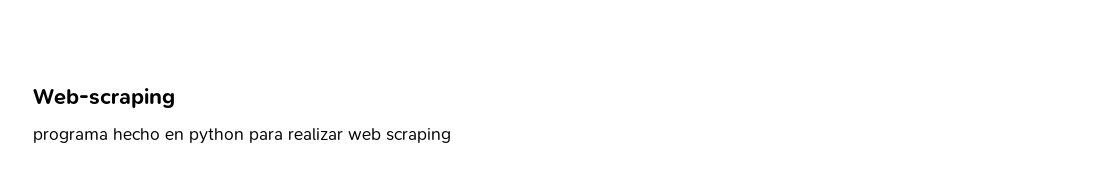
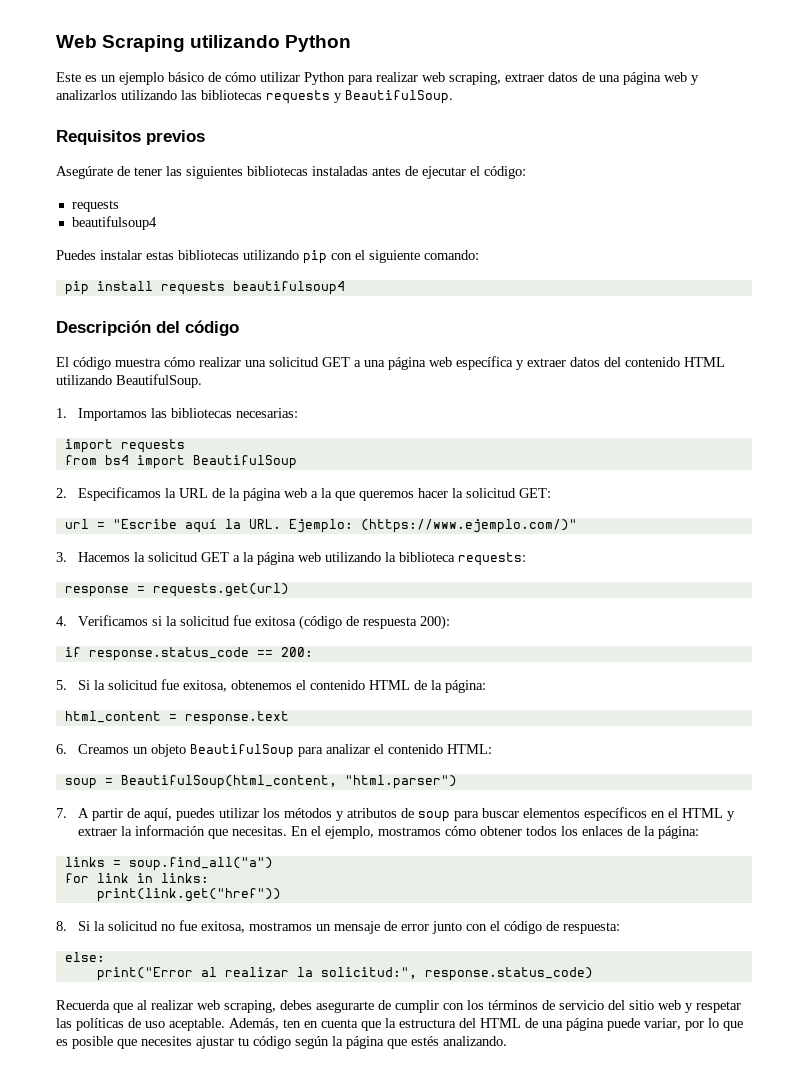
[33,88,175,108] [33,128,451,144] Web-scraping // programa hecho en python para realizar web scraping -> [56,35,352,52] [56,72,699,85] [56,90,453,104] [56,130,205,145] [56,166,526,179] [71,200,119,212] [71,216,157,230] [56,250,479,264] [64,281,345,295] [56,320,239,336] [56,356,725,370] [56,374,202,388] [56,408,299,421] [64,439,185,453] [64,455,297,469] [56,487,552,501] [64,519,577,533] [56,552,527,566] [64,583,289,597] [56,615,451,630] [64,647,313,661] [56,679,487,693] [64,711,289,725] [56,744,493,758] [64,775,457,789] [56,807,736,822] [78,825,700,839] [64,857,273,871] [64,873,209,883] [96,888,281,902] [56,920,621,934] [64,952,105,962] [96,967,593,981] [56,1000,741,1013] [56,1018,743,1031] [56,1036,507,1049] Web Scraping utilizando Python // Este es un ejemplo básico de cómo utilizar Python para realizar web scraping, extraer datos de una página web y analizarlos utilizando las bibliotecas requests y BeautifulSoup. // Requisitos previos // Asegúrate de tener las siguientes bibliotecas instaladas antes de ejecutar el código: // requests // beautifulsoup4 // Puedes instalar estas bibliotecas utilizando pip con el siguiente comando: // pip install requests beautifulsoup4 // Descripción del código // El código muestra cómo realizar una solicitud GET a una página web específica y extraer datos del contenido HTML utilizando BeautifulSoup. // 1. Importamos las bibliotecas necesarias: // import requests // from bs4 import BeautifulSoup // 2. Especificamos la URL de la página web a la que queremos hacer la solicitud GET: // url = "Escribe aquí la URL. Ejemplo: (https://www.ejemplo.com/)" // 3. Hacemos la solicitud GET a la página web utilizando la biblioteca requests: // response = requests.get(url) // 4. Verificamos si la solicitud fue exitosa (código de respuesta 200): // if response.status_code == 200: // 5. Si la solicitud fue exitosa, obtenemos el contenido HTML de la página: // html_content = response.text // 6. Creamos un objeto BeautifulSoup para analizar el contenido HTML: // soup = BeautifulSoup(html_content, "html.parser") // 7. A partir de aquí, puedes utilizar los métodos y atributos de soup para buscar elementos específicos en el HTML y extraer la información que necesitas. En el ejemplo, mostramos cómo obtener todos los enlaces de la página: // links = soup.find_all("a") // for link in links: // print(link.get("href")) // 8. Si la solicitud no fue exitosa, mostramos un mensaje de error junto con el código de respuesta: // else: // print("Error al realizar la solicitud:", response.status_code) // Recuerda que al realizar web scraping, debes asegurarte de cumplir con los términos de servicio del sitio web y respetar las políticas de uso aceptable. Además, ten en cuenta que la estructura del HTML de una página puede variar, por lo que es posible que necesites ajustar tu código según la página que estés analizando.

